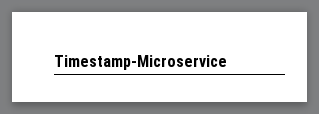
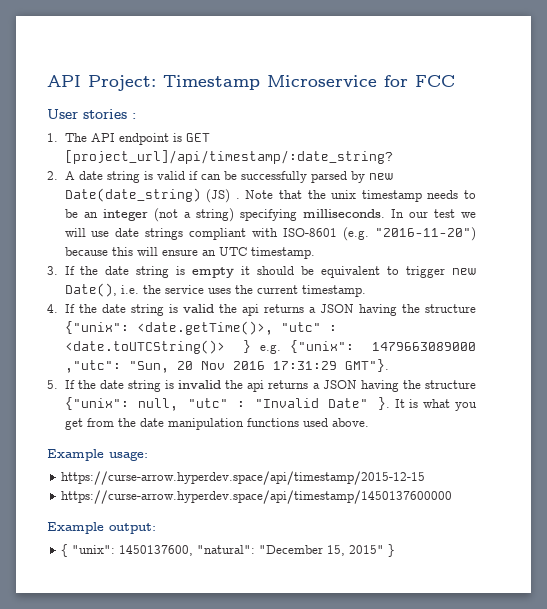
[54,55,227,70] Timestamp-Microservice -> [47,75,455,91] [47,109,136,119] [47,133,210,145] [64,150,393,164] [47,171,393,183] [64,188,476,203] [64,208,476,222] [64,227,476,241] [64,247,315,259] [47,266,476,278] [64,283,366,297] [47,304,477,316] [64,321,337,335] [64,340,477,354] [64,359,389,373] [47,380,477,392] [64,397,477,411] [64,418,369,430] [47,449,148,461] [61,471,426,485] [61,490,453,504] [47,522,156,534] [61,544,396,557] API Project: Timestamp Microservice for FCC // User stories : // 1. The API endpoint is GET [project_url]/api/timestamp/:date_string? // 2. A date string is valid if can be successfully parsed by new Date(date_string) (JS) . Note that the unix timestamp needs to be an integer (not a string) specifying milliseconds. In our test we will use date strings compliant with ISO-8601 (e.g. "2016-11-20") because this will ensure an UTC timestamp. // 3. If the date string is empty it should be equivalent to trigger new Date(), i.e. the service uses the current timestamp. // 4. If the date string is valid the api returns a JSON having the structure {"unix": <date.getTime()>, "utc" : <date.toUTCString()> } e.g. {"unix": 1479663089000 ,"utc": "Sun, 20 Nov 2016 17:31:29 GMT"}. // 5. If the date string is invalid the api returns a JSON having the structure {"unix": null, "utc" : "Invalid Date" }. It is what you get from the date manipulation functions used above. // Example usage: // https://curse-arrow.hyperdev.space/api/timestamp/2015-12-15 // https://curse-arrow.hyperdev.space/api/timestamp/1450137600000 // Example output: // { "unix": 1450137600, "natural": "December 15, 2015" }

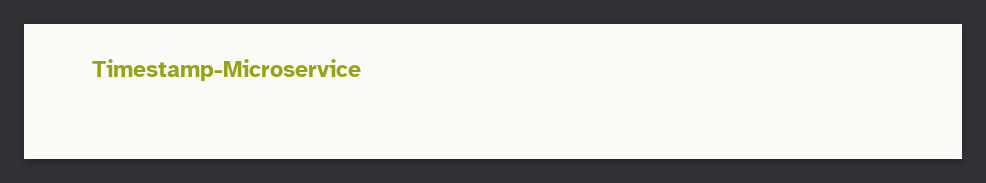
[47,75,455,91] [47,109,136,119] [47,133,210,145] [64,150,393,164] [47,171,393,183] [64,188,476,203] [64,208,476,222] [64,227,476,241] [64,247,315,259] [47,266,476,278] [64,283,366,297] [47,304,477,316] [64,321,337,335] [64,340,477,354] [64,359,389,373] [47,380,477,392] [64,397,477,411] [64,418,369,430] [47,449,148,461] [61,471,426,485] [61,490,453,504] [47,522,156,534] [61,544,396,557] API Project: Timestamp Microservice for FCC // User stories : // 1. The API endpoint is GET [project_url]/api/timestamp/:date_string? // 2. A date string is valid if can be successfully parsed by new Date(date_string) (JS) . Note that the unix timestamp needs to be an integer (not a string) specifying milliseconds. In our test we will use date strings compliant with ISO-8601 (e.g. "2016-11-20") because this will ensure an UTC timestamp. // 3. If the date string is empty it should be equivalent to trigger new Date(), i.e. the service uses the current timestamp. // 4. If the date string is valid the api returns a JSON having the structure {"unix": <date.getTime()>, "utc" : <date.toUTCString()> } e.g. {"unix": 1479663089000 ,"utc": "Sun, 20 Nov 2016 17:31:29 GMT"}. // 5. If the date string is invalid the api returns a JSON having the structure {"unix": null, "utc" : "Invalid Date" }. It is what you get from the date manipulation functions used above. // Example usage: // https://curse-arrow.hyperdev.space/api/timestamp/2015-12-15 // https://curse-arrow.hyperdev.space/api/timestamp/1450137600000 // Example output: // { "unix": 1450137600, "natural": "December 15, 2015" } -> [92,59,361,81] Timestamp-Microservice

